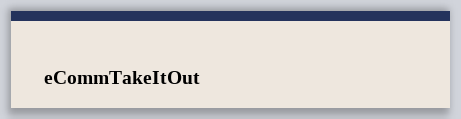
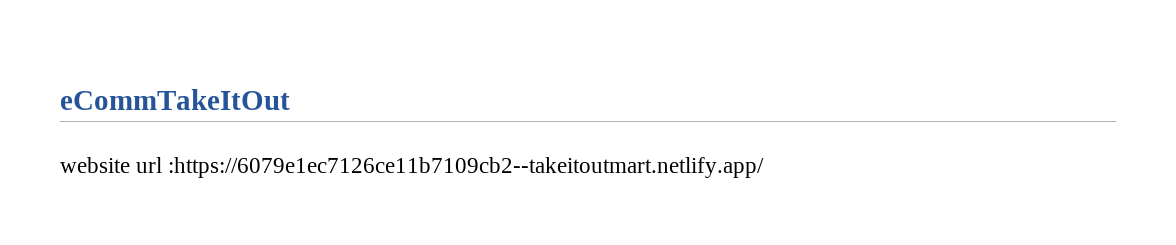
(200, 77) none -> [60,157,765,178] // website url :https://6079e1ec7126ce11b7109cb2--takeitoutmart.netlify.app/

